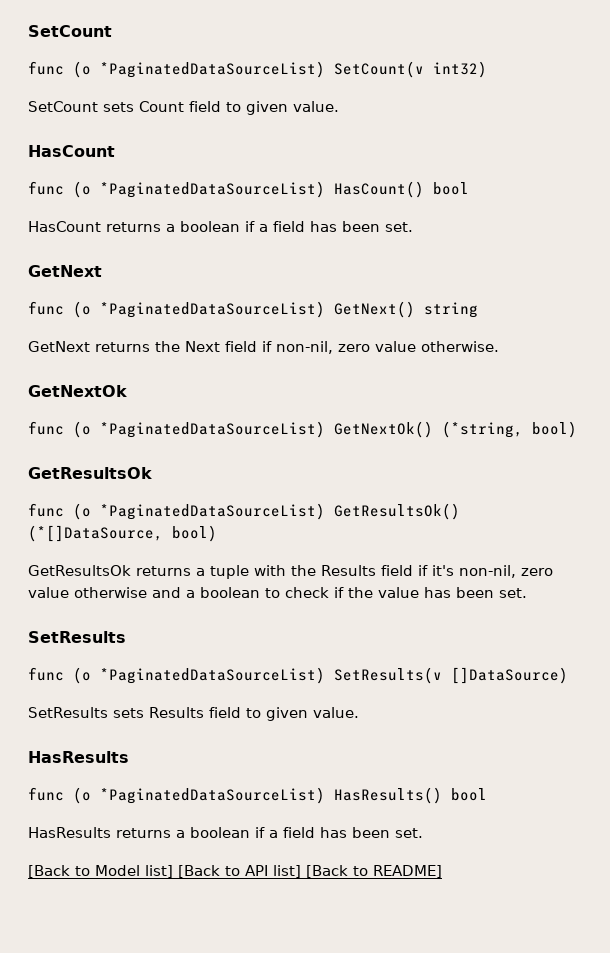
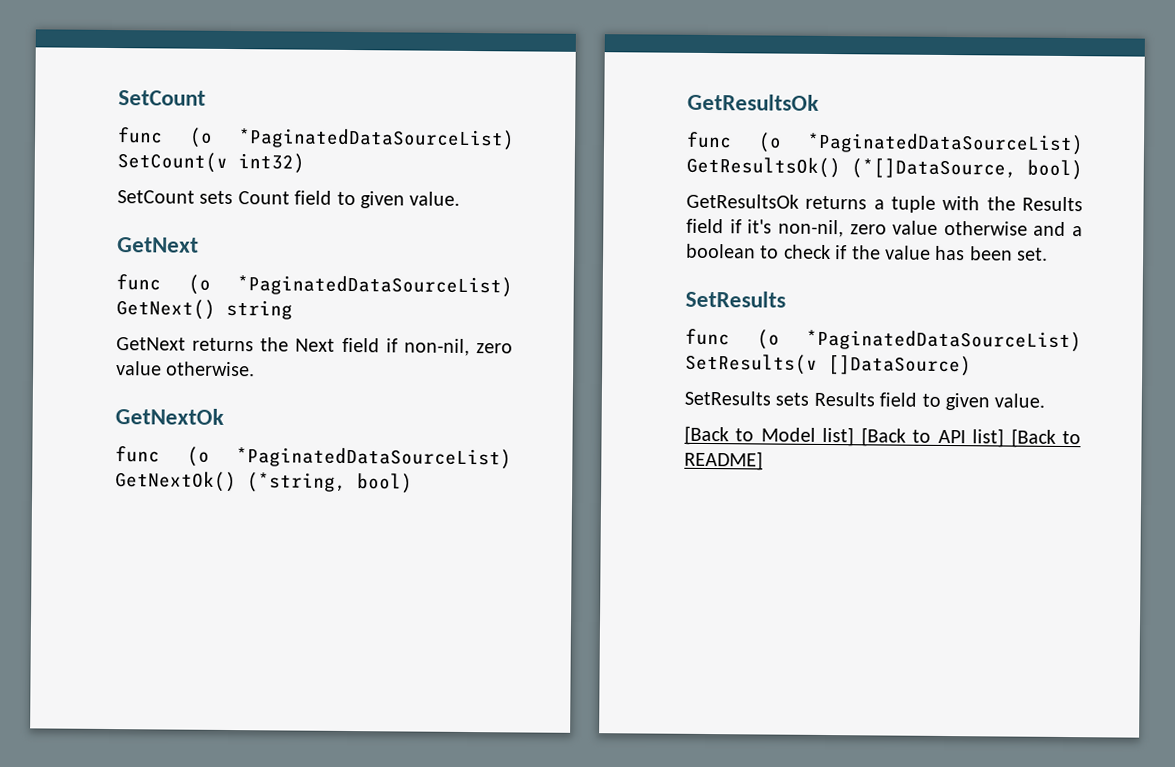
[28,145,115,157] [28,181,469,198] [28,221,413,232] // HasCount // func (o *PaginatedDataSourceList) HasCount() bool // HasCount returns a boolean if a field has been set. -> (461, 198) none
[28,751,129,763] [28,787,487,804] [28,827,423,838] // HasResults // func (o *PaginatedDataSourceList) HasResults() bool // HasResults returns a boolean if a field has been set. -> (1046, 400) none

